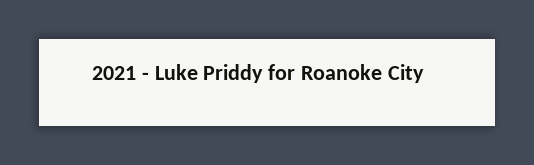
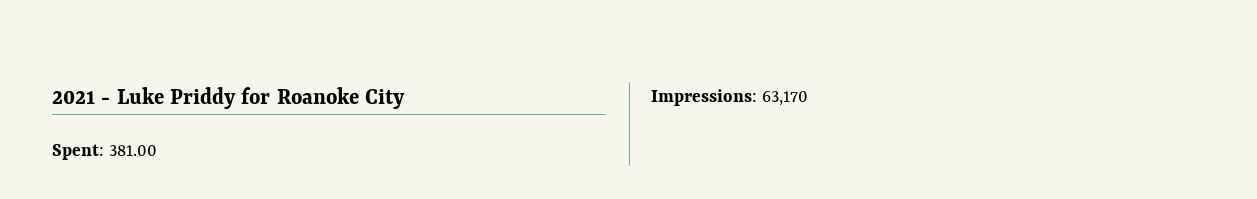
(424, 73) none -> [52,144,158,160] [651,89,809,106] // Spent: 381.00 // Impressions: 63,170

